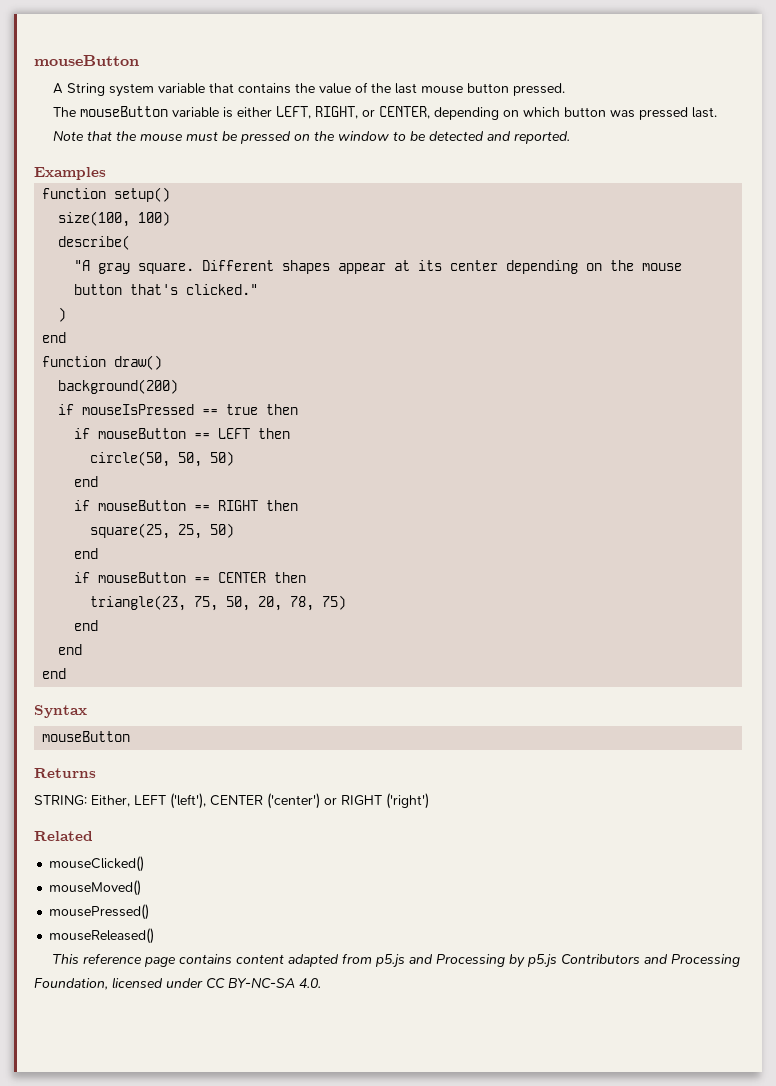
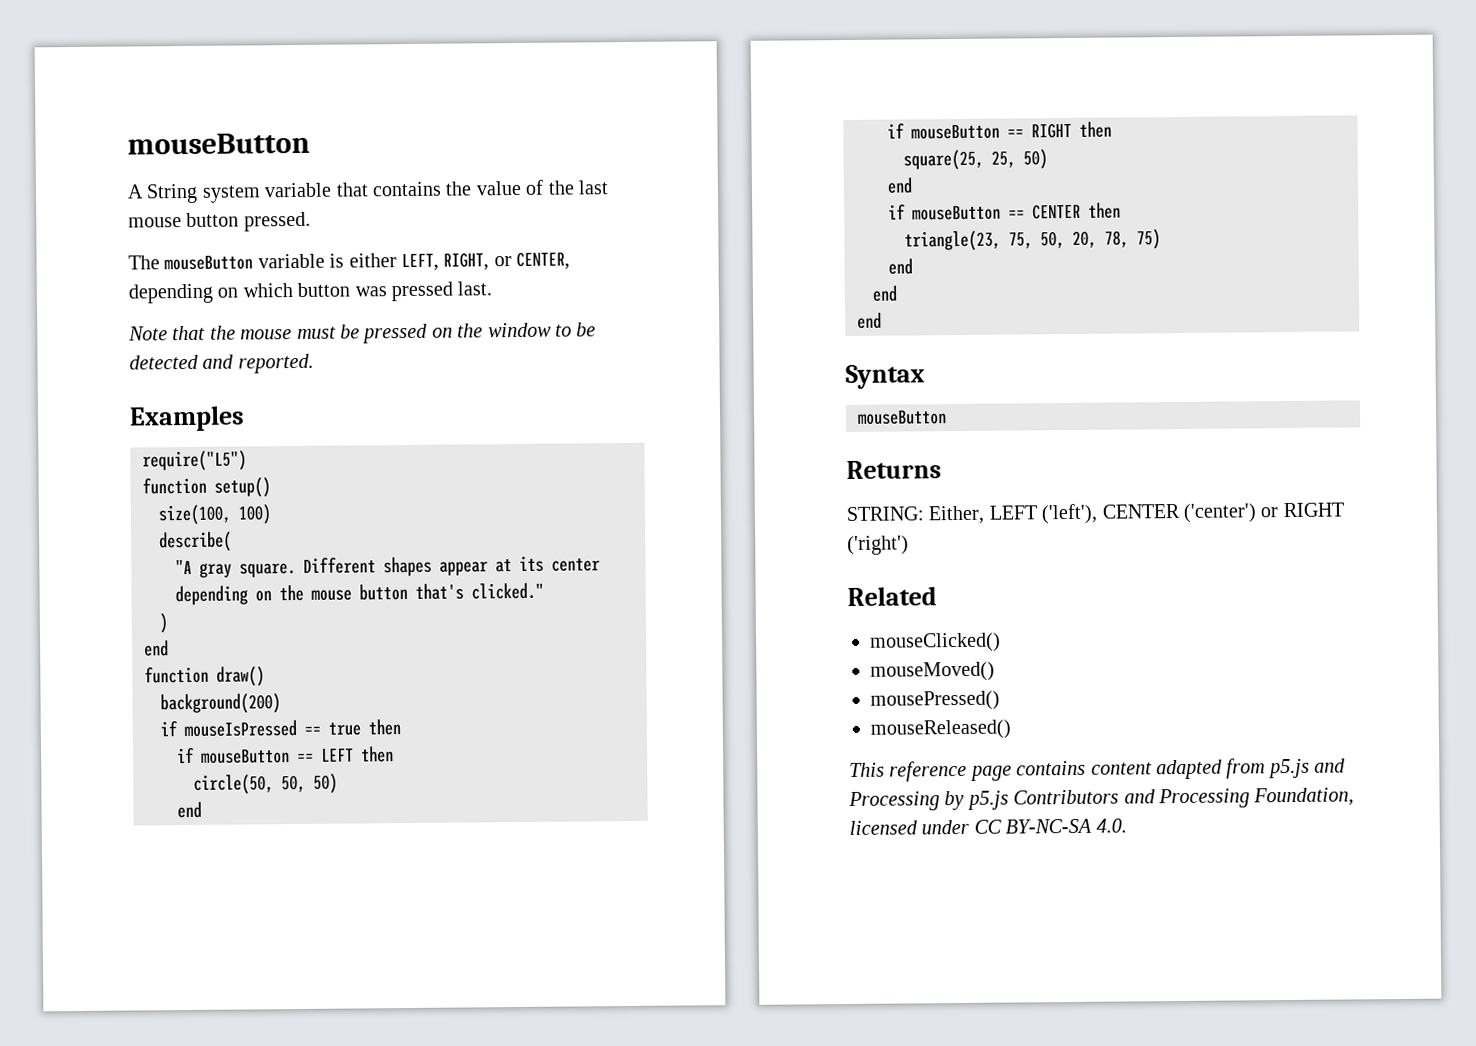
(106, 173) none -> [142,450,247,472] // require("L5")

